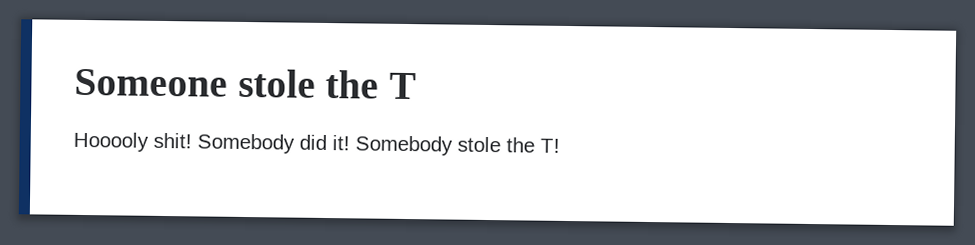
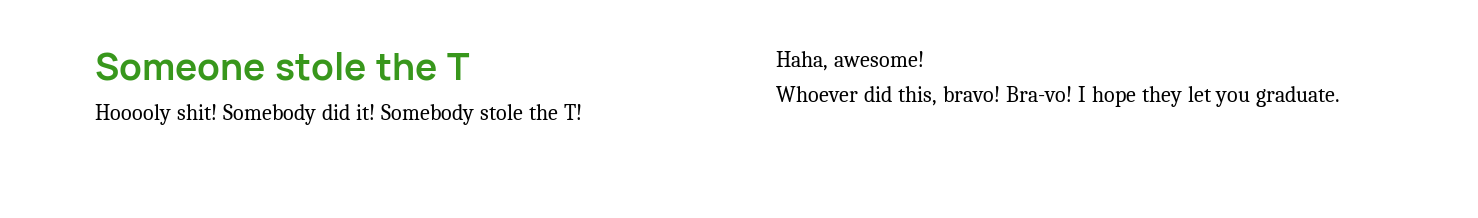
(560, 145) none -> [776,51,924,71] [776,86,1341,107] // Haha, awesome! // Whoever did this, bravo! Bra-vo! I hope they let you graduate.

